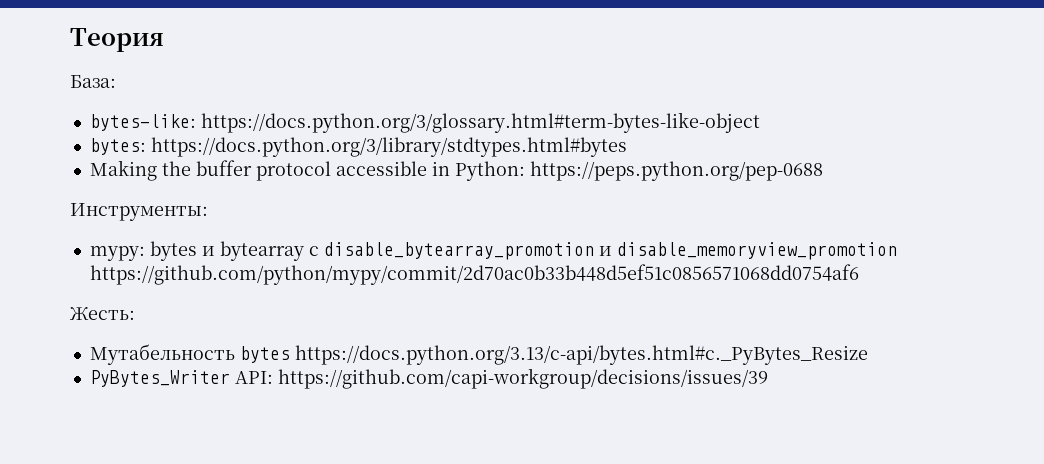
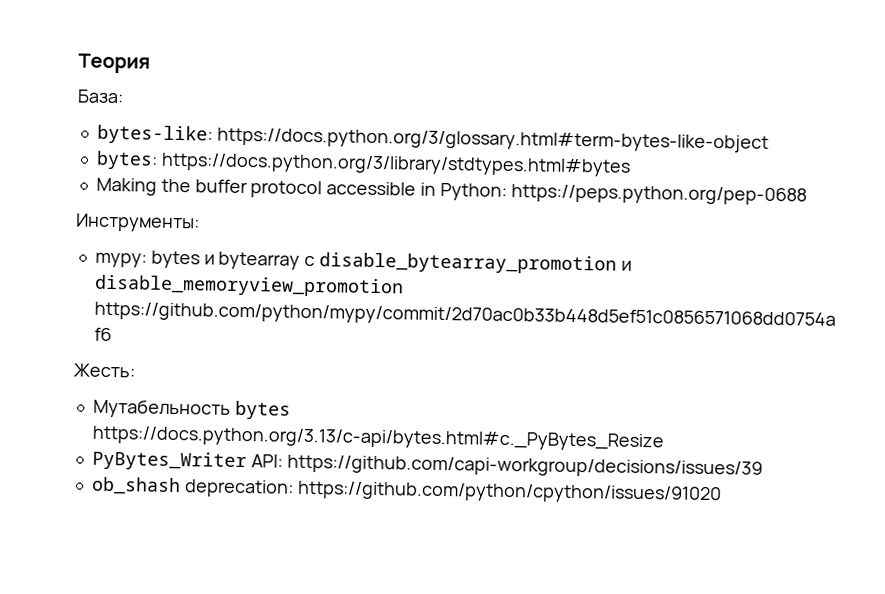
(768, 378) none -> [91,476,722,505] // ob_shash deprecation: https://github.com/python/cpython/issues/91020

